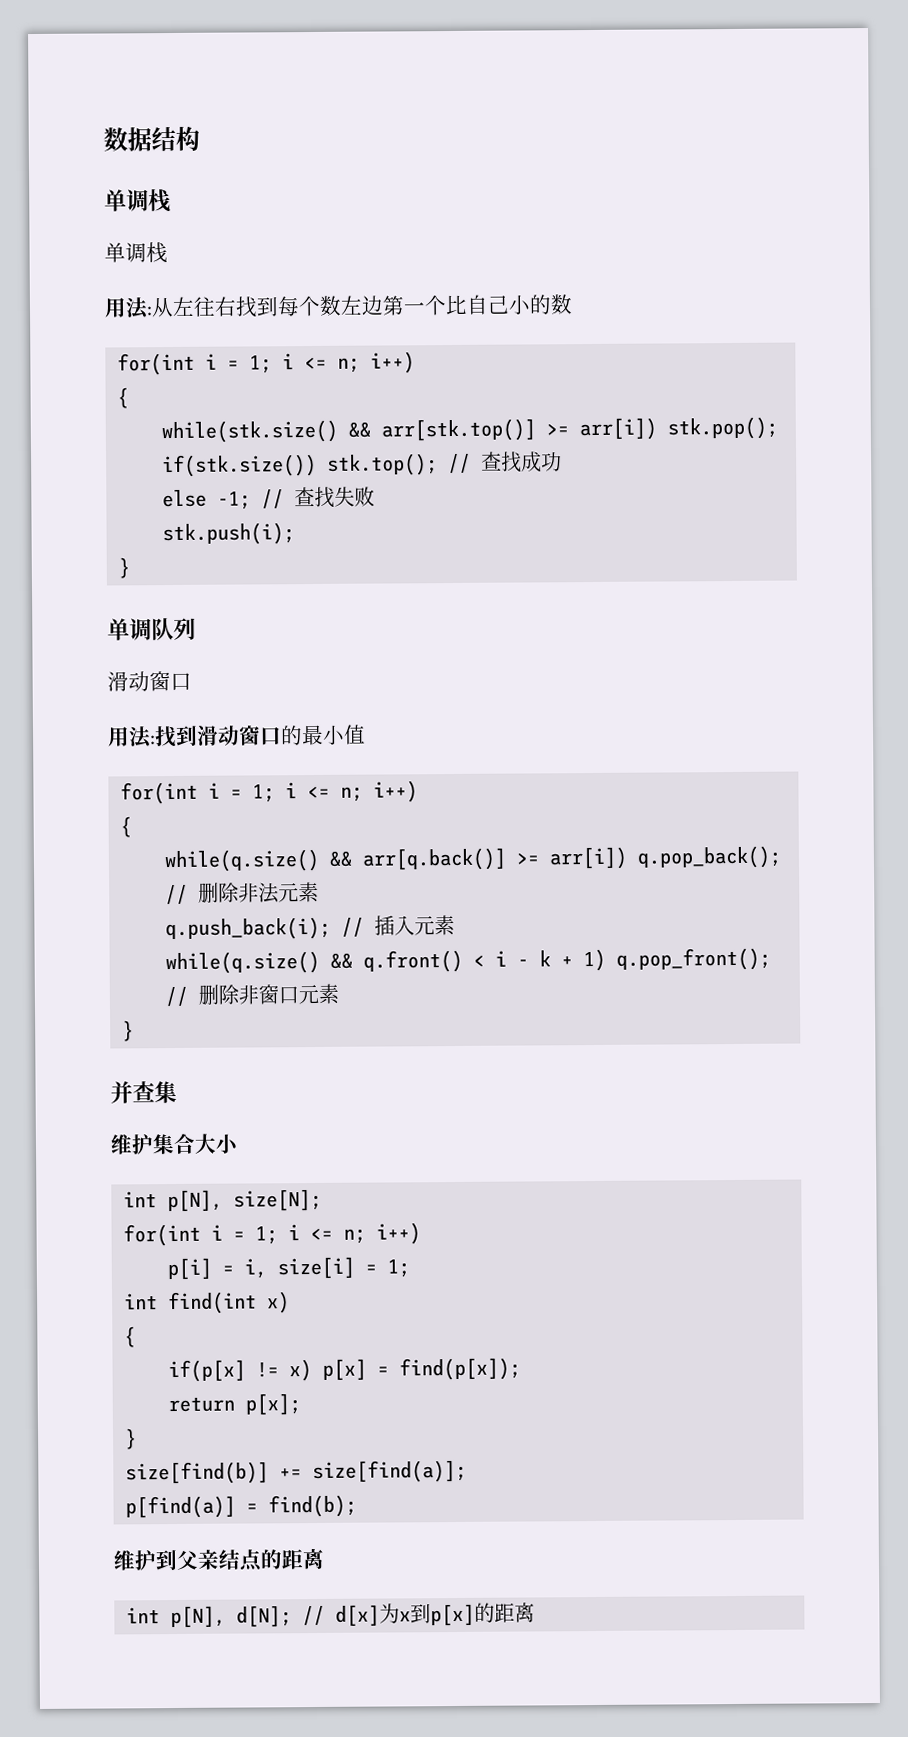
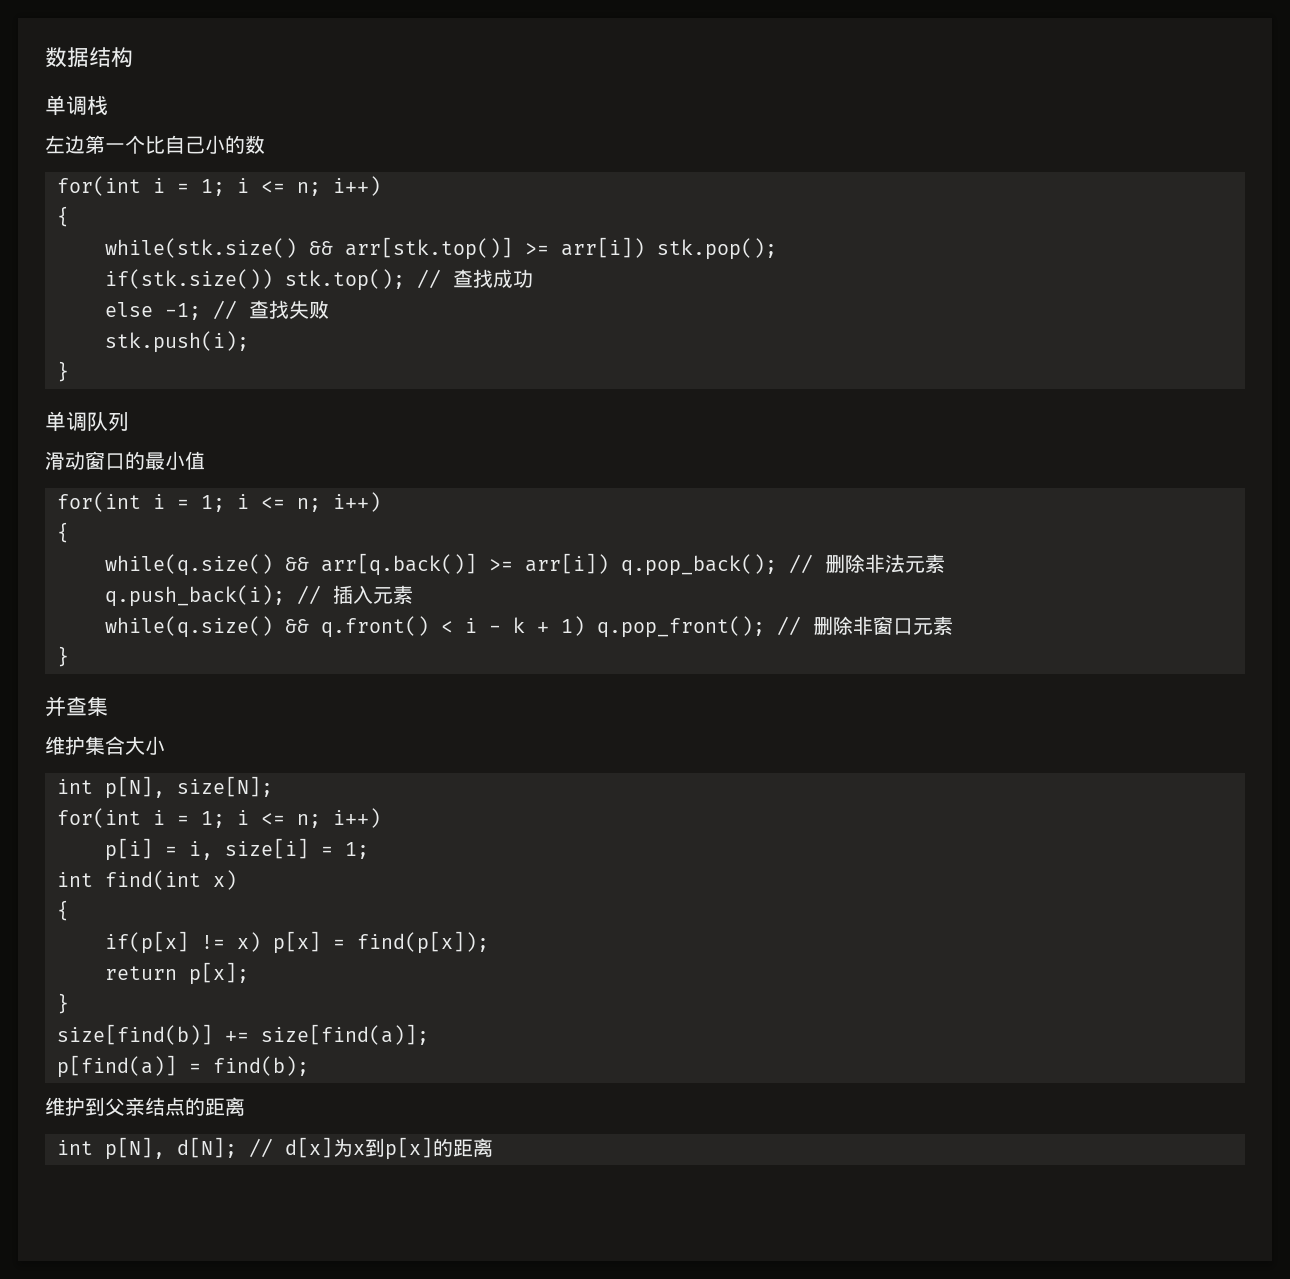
[104,242,168,264] [104,295,342,320] 单调栈 // 用法:从左往右找到每个数 -> (108, 105) none
[107,725,282,749] // 用法:找到滑动窗口 -> (125, 461) none

